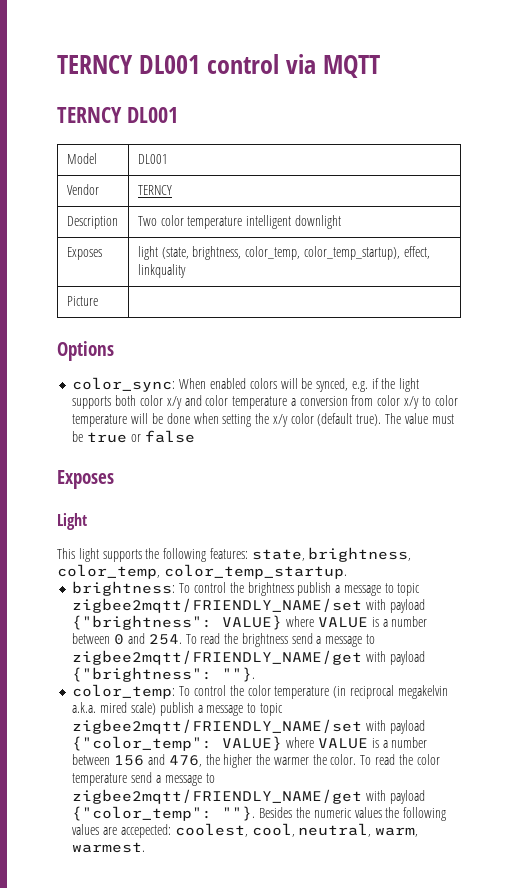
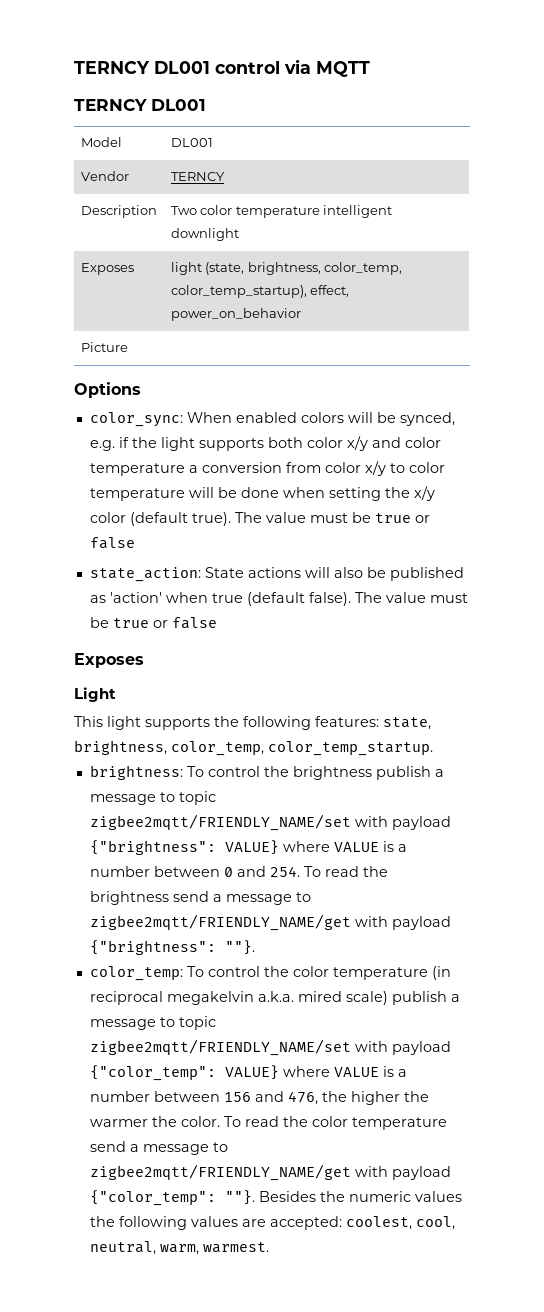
[137,264,186,278] linkquality -> [170,308,301,321] power_on_behavior
(195, 436) none -> [89,567,464,582] [89,592,468,606] [89,617,217,629] // state_action: State actions will also be published as 'action' when true (default false). The value must be true or false
[120,824,171,838] accepected: -> [269,1216,342,1230] accepted:

